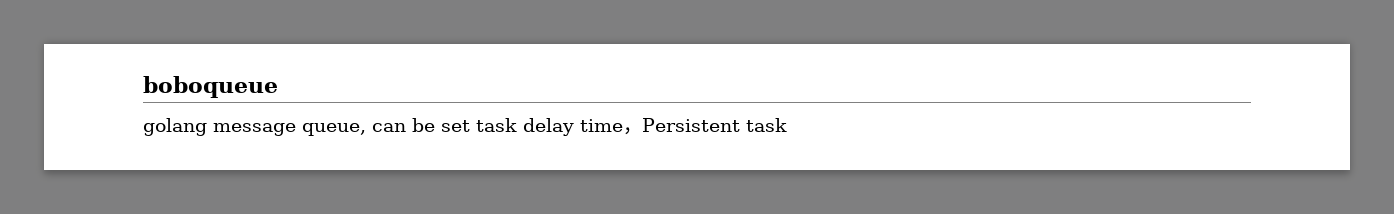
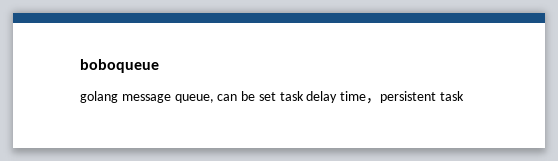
[642,118,740,132] Persistent -> [380,91,437,103] persistent

